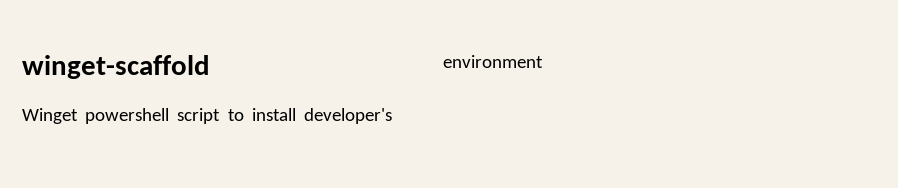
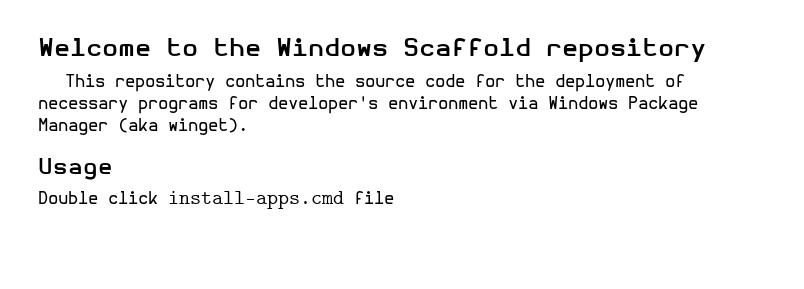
[22,55,210,79] [22,108,392,124] [443,55,543,68] winget-scaffold // Winget powershell script to install developer's environment -> [38,38,706,63] [65,74,686,92] [38,96,698,114] [38,118,248,135] [38,158,113,180] [38,191,394,209] Welcome to the Windows Scaffold repository // This repository contains the source code for the deployment of necessary programs for developer's environment via Windows Package Manager (aka winget). // Usage // Double click install-apps.cmd file

